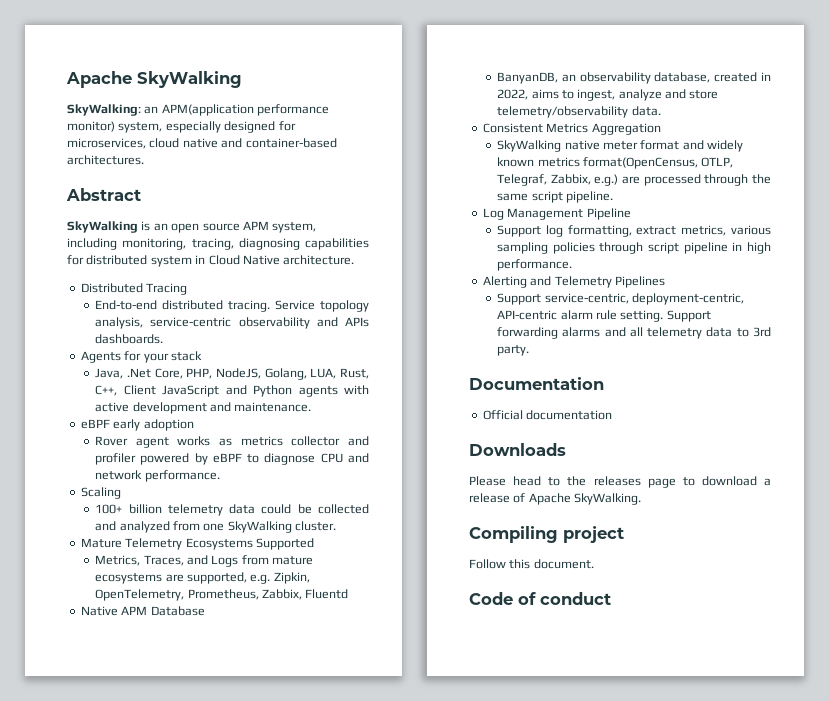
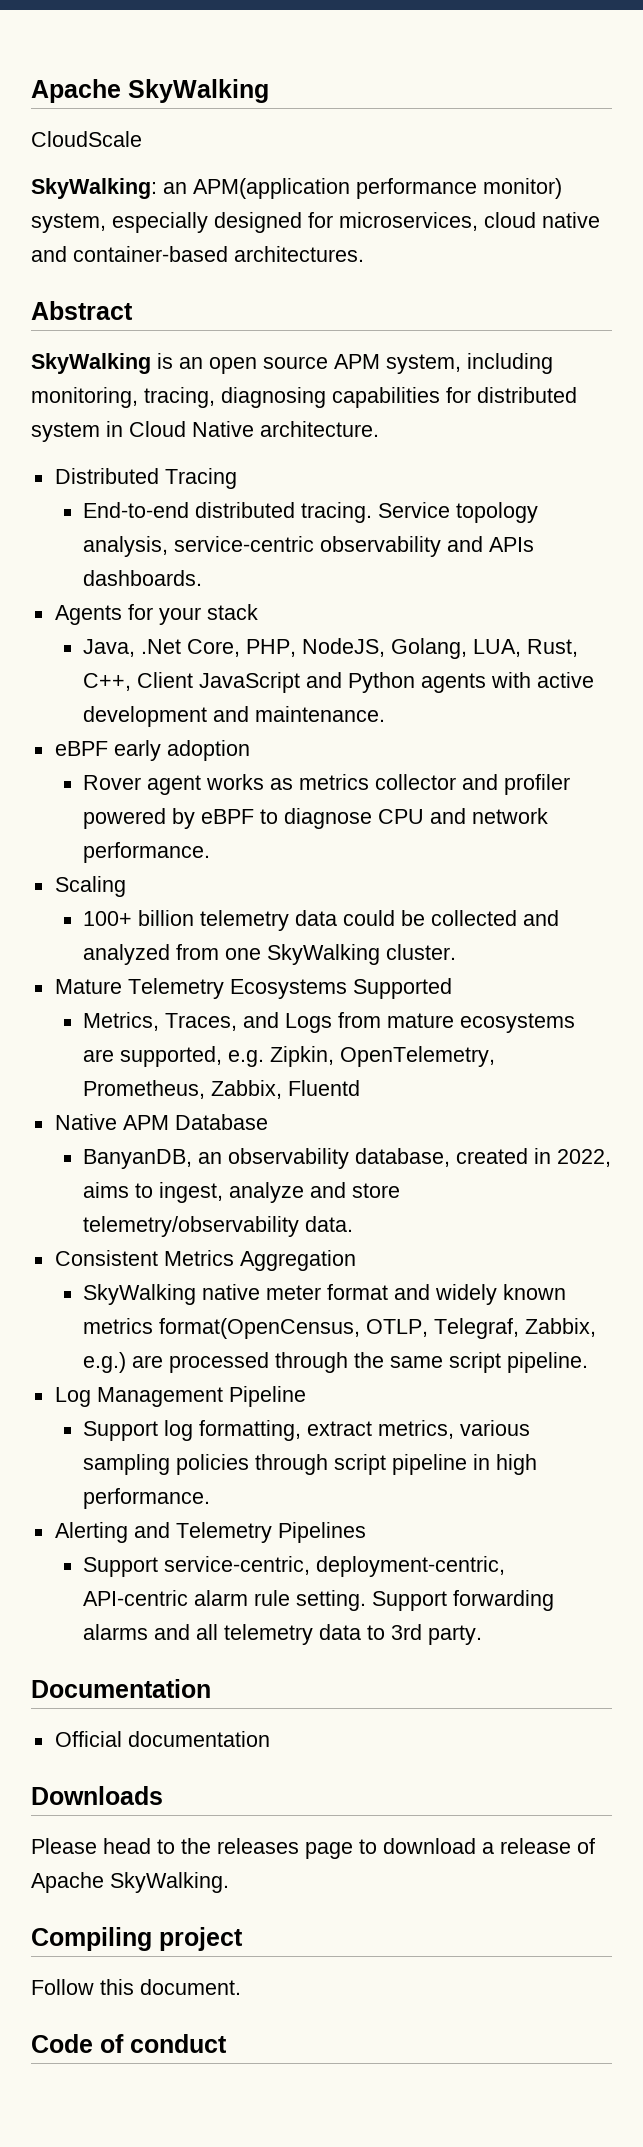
(242, 79) none -> [31,131,142,147] // CloudScale

